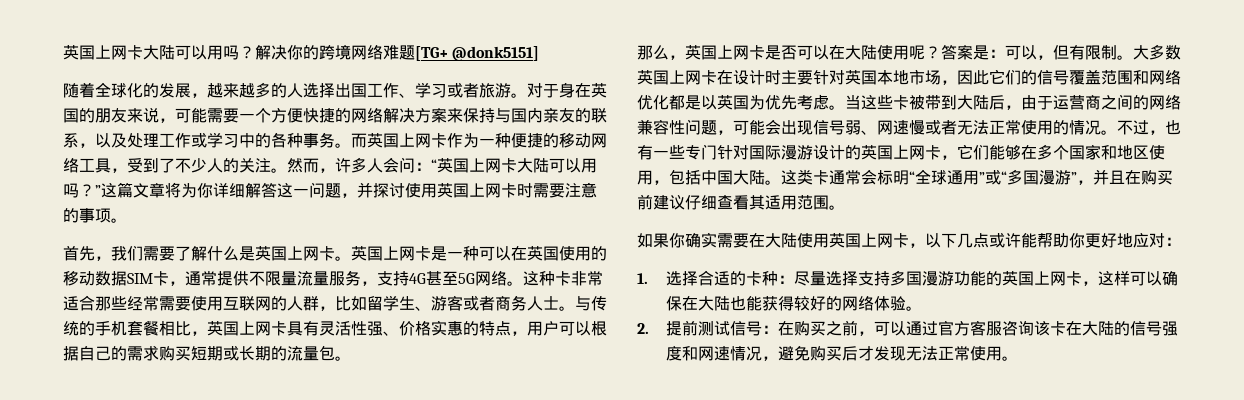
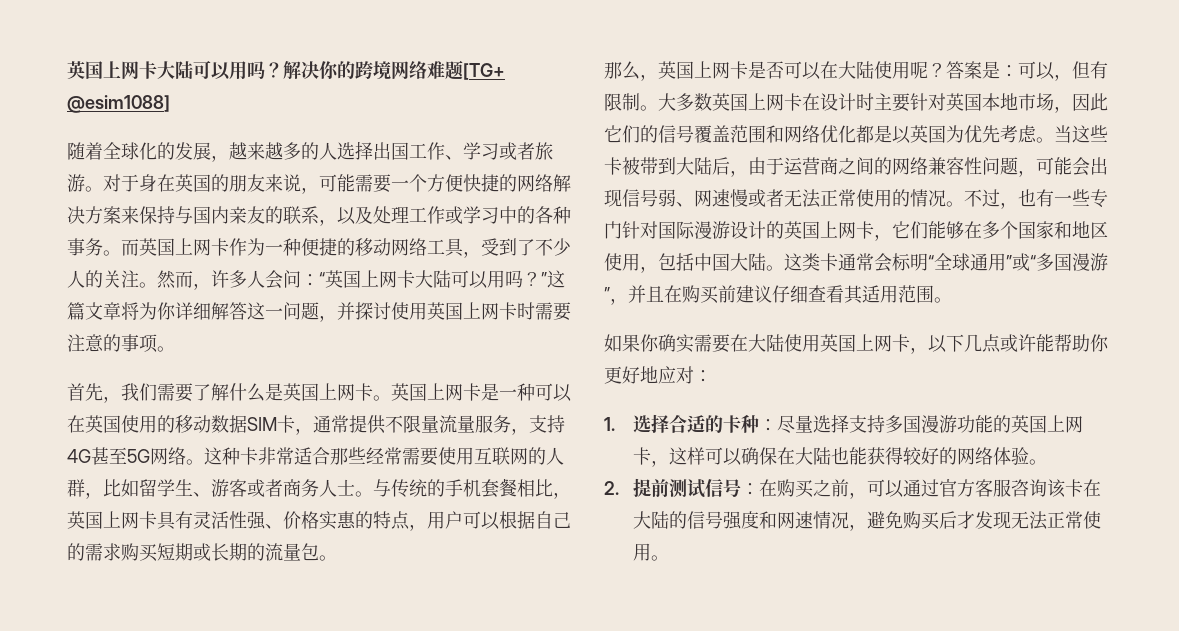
[452,46,540,61] @donk5151] -> [67,95,170,113] @esim1088]

